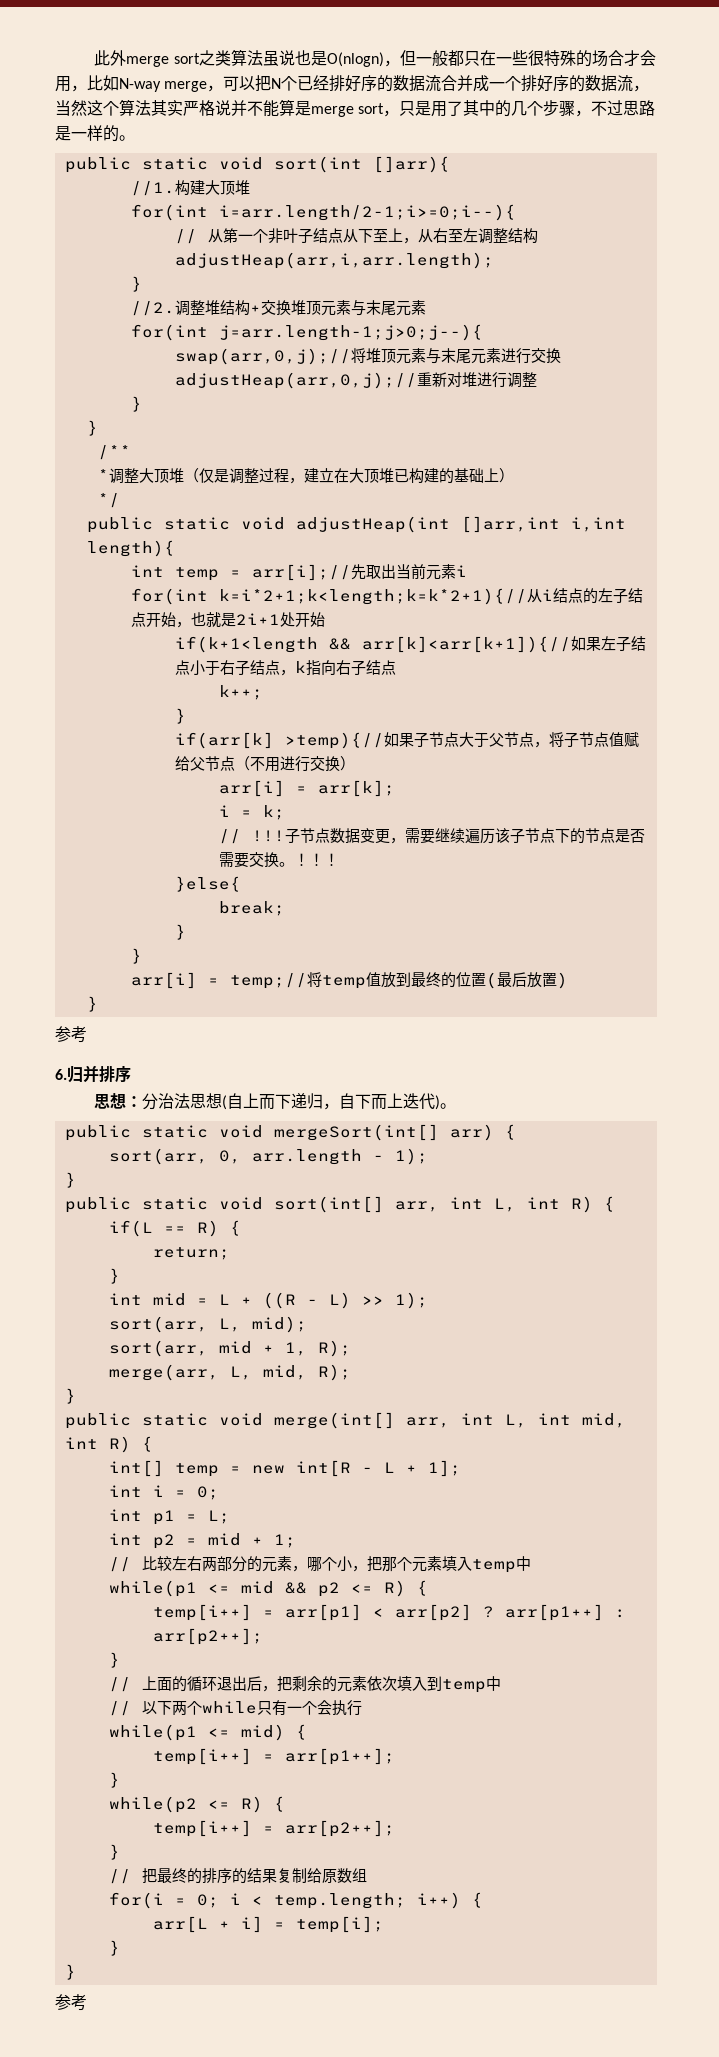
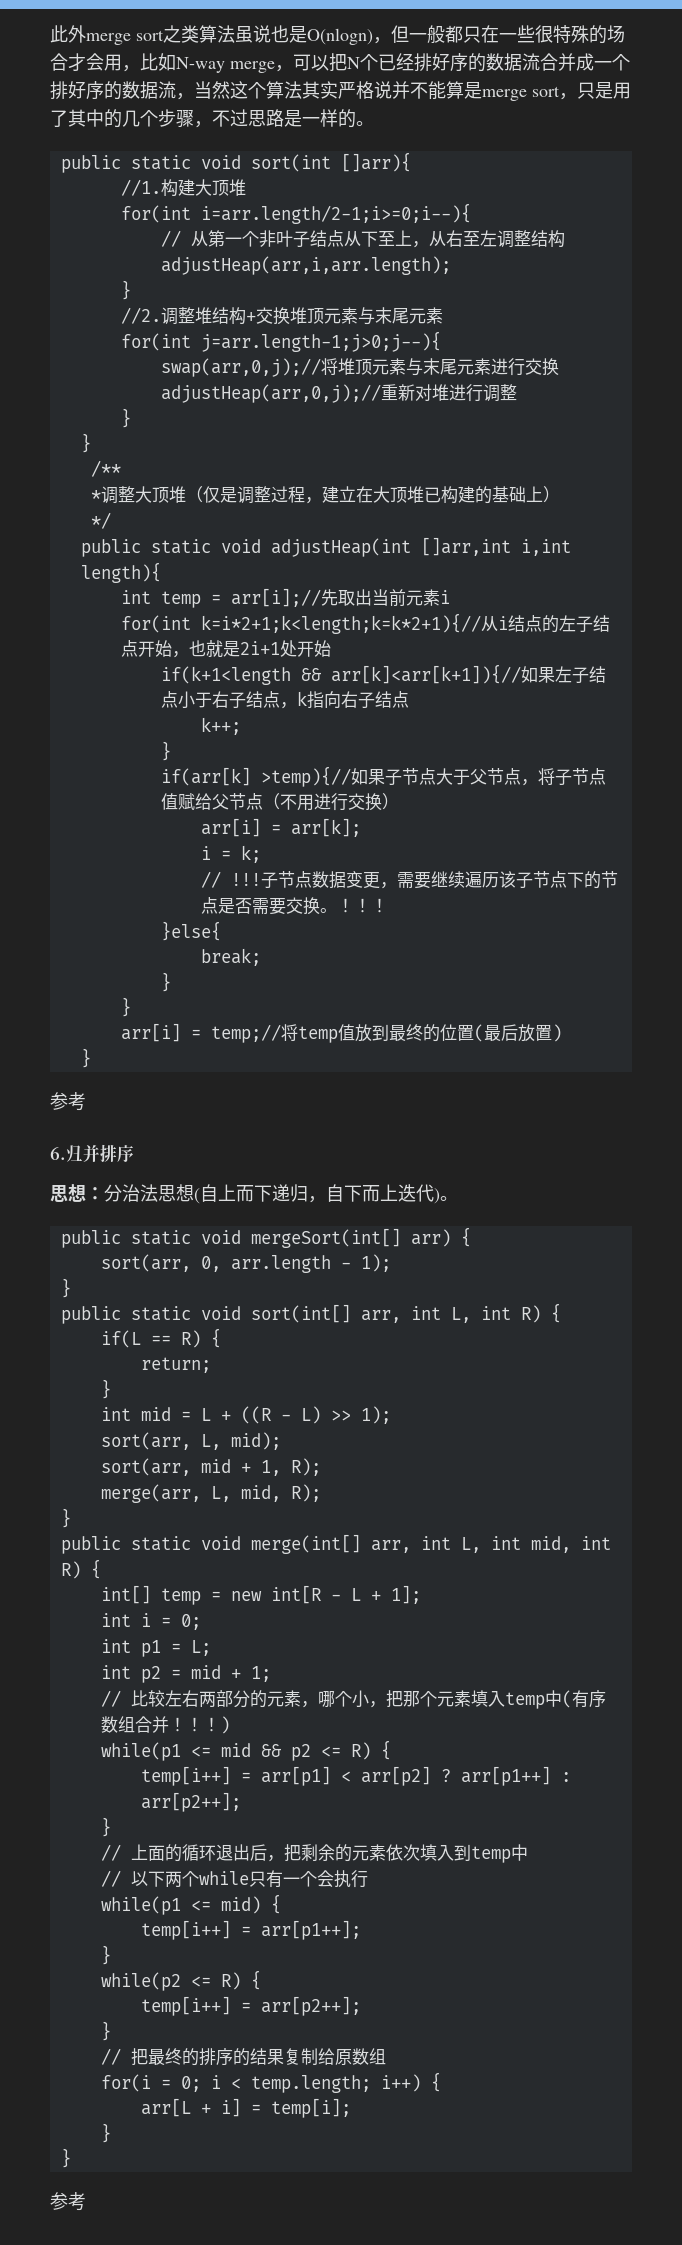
(531, 1563) none -> [561,1690,606,1708] [100,1716,230,1734] (有序数组合并！！！)

